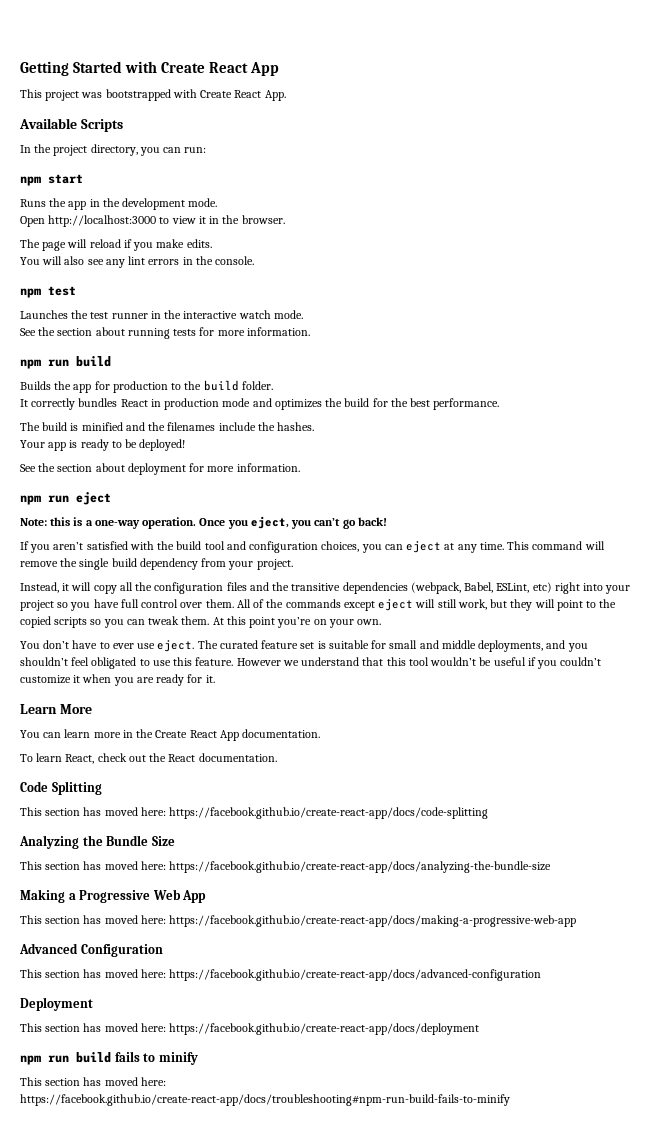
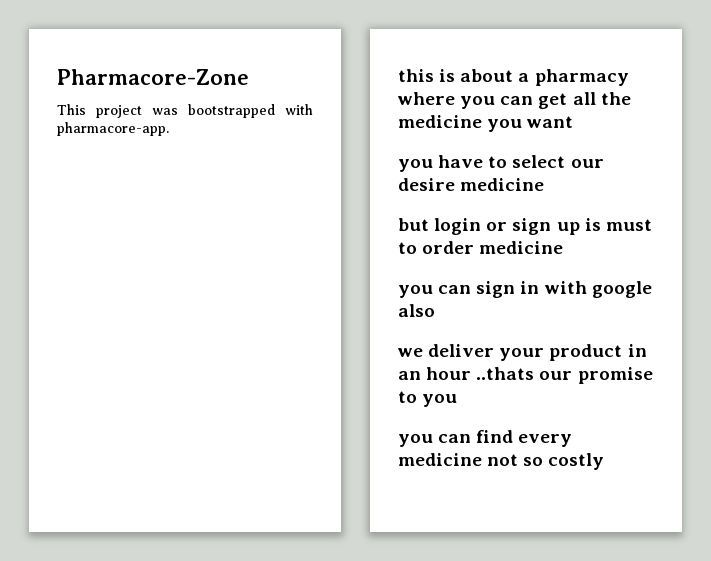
[20,61,280,76] Getting Started with Create React App -> [57,69,249,85] Pharmacore-Zone
[200,90,286,101] [19,118,123,132] [20,144,207,156] [20,174,83,186] [20,198,218,210] [20,215,285,227] [20,239,212,251] [20,256,255,268] [20,286,76,298] [20,310,303,319] [20,327,310,339] [20,356,111,369] [20,380,273,393] [20,398,500,410] [20,422,315,431] [20,439,186,451] [20,463,300,475] [20,492,111,505] [20,516,387,529] [20,541,605,553] [20,558,293,570] [20,582,631,594] [20,599,617,611] [20,616,382,628] [20,640,588,652] [20,657,602,669] [20,674,215,686] [20,704,92,714] [20,729,321,741] [20,753,277,764] [20,781,102,795] [20,807,489,819] [19,835,175,849] [20,861,552,873] [20,889,207,903] [20,915,577,927] [19,943,163,957] [20,969,542,981] [20,997,93,1011] [20,1023,480,1035] [20,1051,198,1065] [20,1077,166,1086] [20,1094,510,1106] Create React App. // Available Scripts // In the project directory, you can run: // npm start // Runs the app in the development mode. // Open http://localhost:3000 to view it in the browser. // The page will reload if you make edits. // You will also see any lint errors in the console. // npm test // Launches the test runner in the interactive watch mode. // See the section about running tests for more information. // npm run build // Builds the app for production to the build folder. // It correctly bundles React in production mode and optimizes the build for the best performance. // The build is minified and the filenames include the hashes. // Your app is ready to be deployed! // See the section about deployment for more information. // npm run eject // Note: this is a one-way operation. Once you eject, you can’t go back! // If you aren’t satisfied with the build tool and configuration choices, you can eject at any time. This command will remove the single build dependency from your project. // Instead, it will copy all the configuration files and the transitive dependencies (webpack, Babel, ESLint, etc) right into your project so you have full control over them. All of the commands except eject will still work, but they will point to the copied scripts so you can tweak them. At this point you’re on your own. // You don’t have to ever use eject. The curated feature set is suitable for small and middle deployments, and you shouldn’t feel obligated to use this feature. However we understand that this tool wouldn’t be useful if you couldn’t customize it when you are ready for it. // Learn More // You can learn more in the Create React App documentation. // To learn React, check out the React documentation. // Code Splitting // This section has moved here: https://facebook.github.io/create-react-app/docs/code-splitting // Analyzing the Bundle Size // This section has moved here: https://facebook.github.io/create-react-app/docs/analyzing-the-bundle-size // Making a Progressive Web App // This section has moved here: https://facebook.github.io/create-react-app/docs/making-a-progressive-web-app // Advanced Configuration // This section has moved here: https://facebook.github.io/create-react-app/docs/advanced-configuration // Deployment // This section has moved here: https://facebook.github.io/create-react-app/docs/deployment // npm run build fails to minify // This section has moved here: https://facebook.github.io/create-react-app/docs/troubleshooting#npm-run-build-fails-to-minify -> [57,122,169,136] [398,69,629,86] [398,92,631,109] [398,115,574,132] [398,155,604,172] [398,178,545,191] [398,218,652,235] [398,241,564,254] [398,281,652,298] [398,304,435,317] [398,344,647,361] [398,367,653,384] [398,391,458,407] [398,430,573,447] [398,453,605,470] pharmacore-app. // this is about a pharmacy where you can get all the medicine you want // you have to select our desire medicine // but login or sign up is must to order medicine // you can sign in with google also // we deliver your product in an hour ..thats our promise to you // you can find every medicine not so costly

